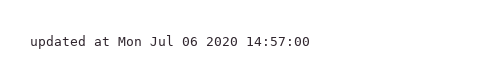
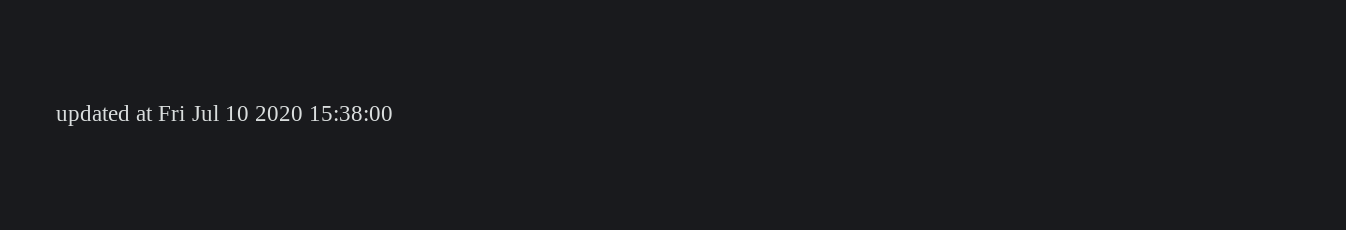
[118,35,310,46] Mon Jul 06 2020 14:57:00 -> [158,105,394,121] Fri Jul 10 2020 15:38:00

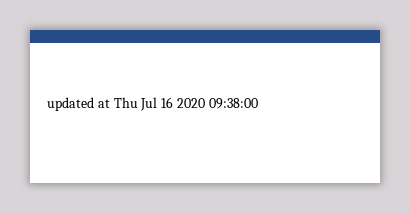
[158,105,394,121] Fri Jul 10 2020 15:38:00 -> [113,97,258,111] Thu Jul 16 2020 09:38:00

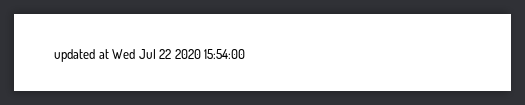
[113,97,258,111] Thu Jul 16 2020 09:38:00 -> [112,49,246,59] Wed Jul 22 2020 15:54:00

